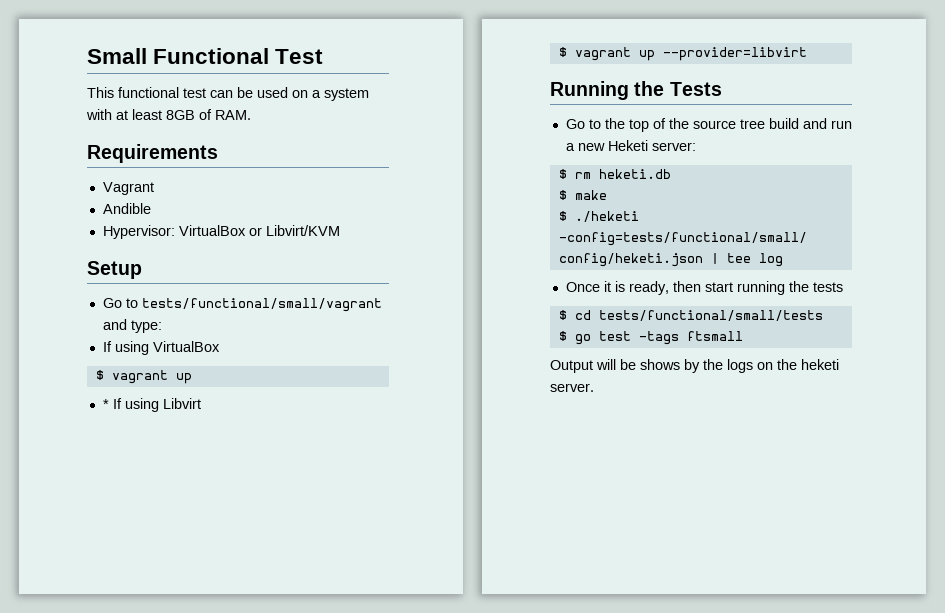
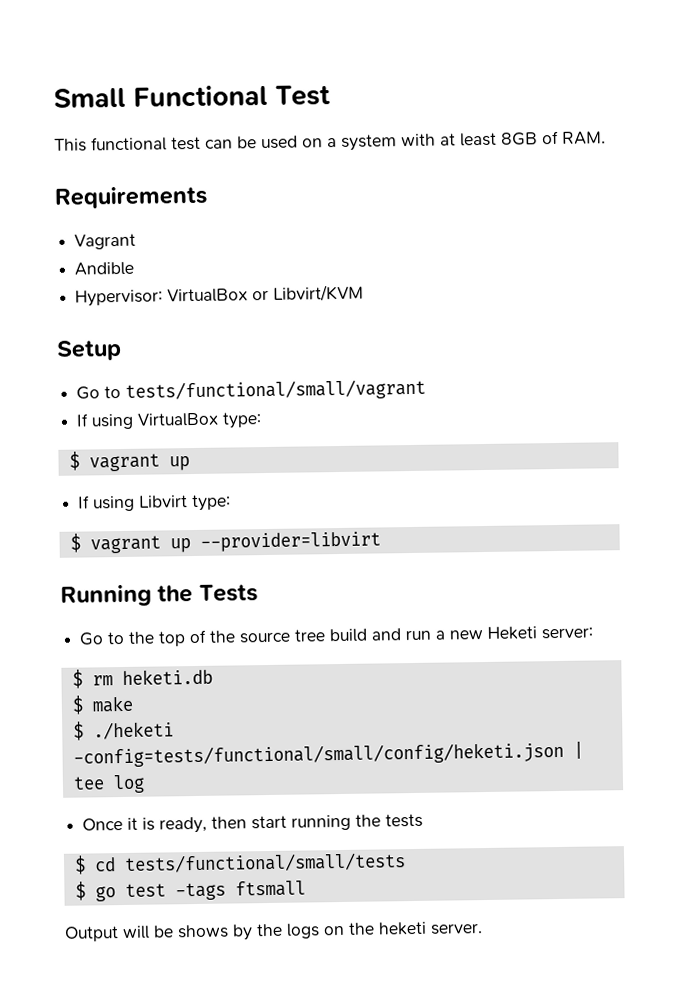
[102,319,162,333] and type: -> (427, 390) none
(220, 346) none -> [222,412,263,429] type:
[102,399,109,409] * -> (190, 463) none
(201, 403) none -> [191,494,232,512] type:

